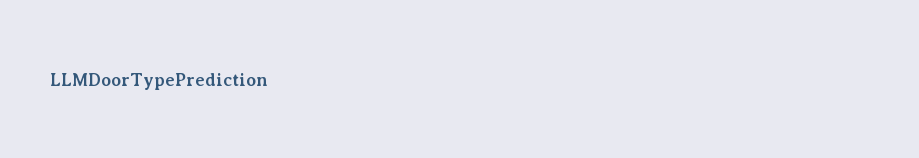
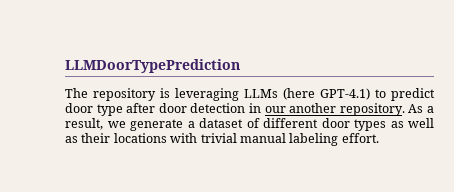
(268, 81) none -> [65,88,435,101] [65,103,434,116] [65,118,434,131] [65,133,379,146] // The repository is leveraging LLMs (here GPT-4.1) to predict door type after door detection in our another repository. As a result, we generate a dataset of different door types as well as their locations with trivial manual labeling effort.

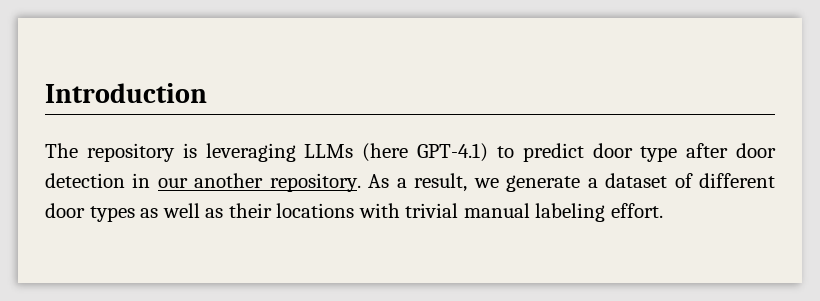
[65,59,240,73] LLMDoorTypePrediction -> [45,83,207,103] Introduction

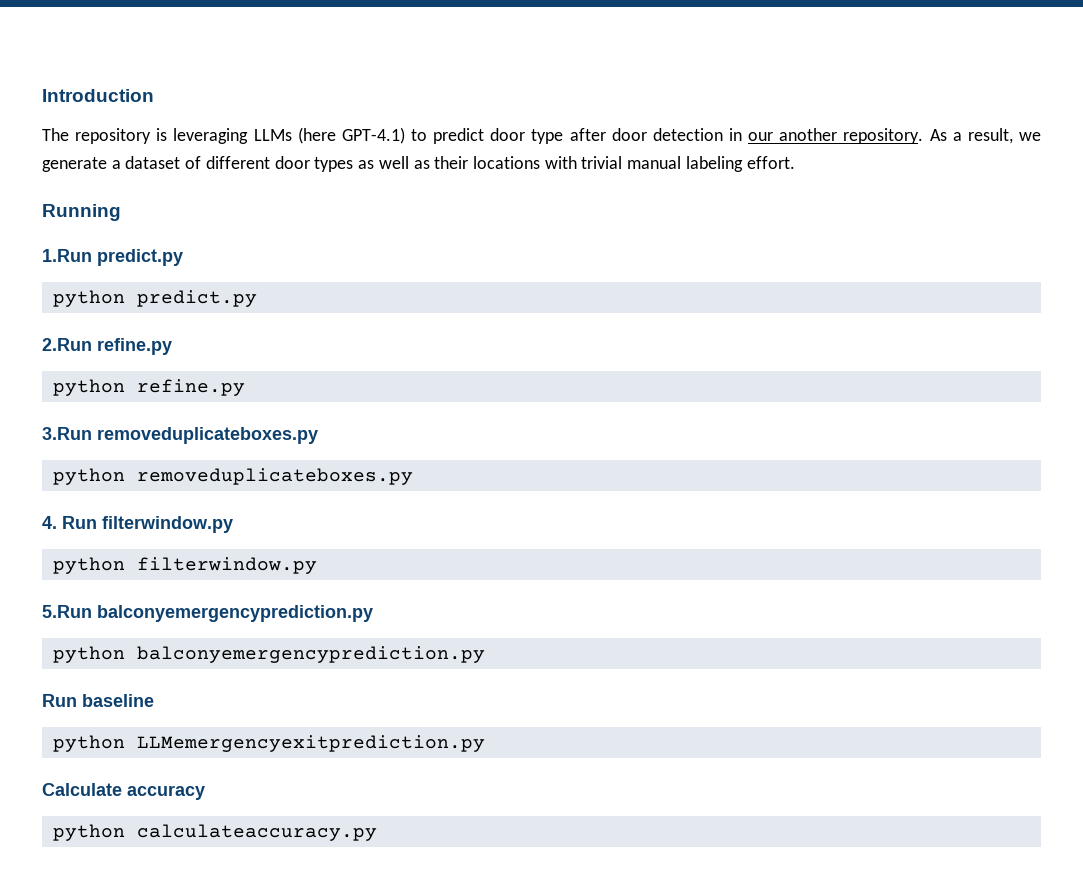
(663, 210) none -> [42,204,121,221] [42,249,183,266] [52,290,257,307] [42,338,172,355] [52,379,245,396] [42,427,318,444] [52,468,413,485] [42,516,233,533] [52,557,317,574] [42,605,373,622] [52,646,485,663] [42,694,154,707] [52,735,485,752] [42,783,205,800] [52,824,377,841] // Running // 1.Run predict.py // python predict.py // 2.Run refine.py // python refine.py // 3.Run removeduplicateboxes.py // python removeduplicateboxes.py // 4. Run filterwindow.py // python filterwindow.py // 5.Run balconyemergencyprediction.py // python balconyemergencyprediction.py // Run baseline // python LLMemergencyexitprediction.py // Calculate accuracy // python calculateaccuracy.py

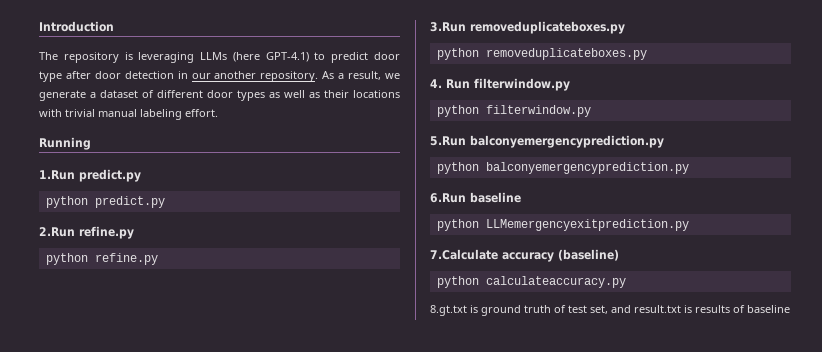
[42,694,77,707] Run -> [430,193,466,203] 6.Run
[42,783,122,796] Calculate -> [430,249,498,260] 7.Calculate
(205, 792) none -> [558,249,619,261] (baseline)
(377, 832) none -> [430,305,790,316] // 8.gt.txt is ground truth of test set, and result.txt is results of baseline

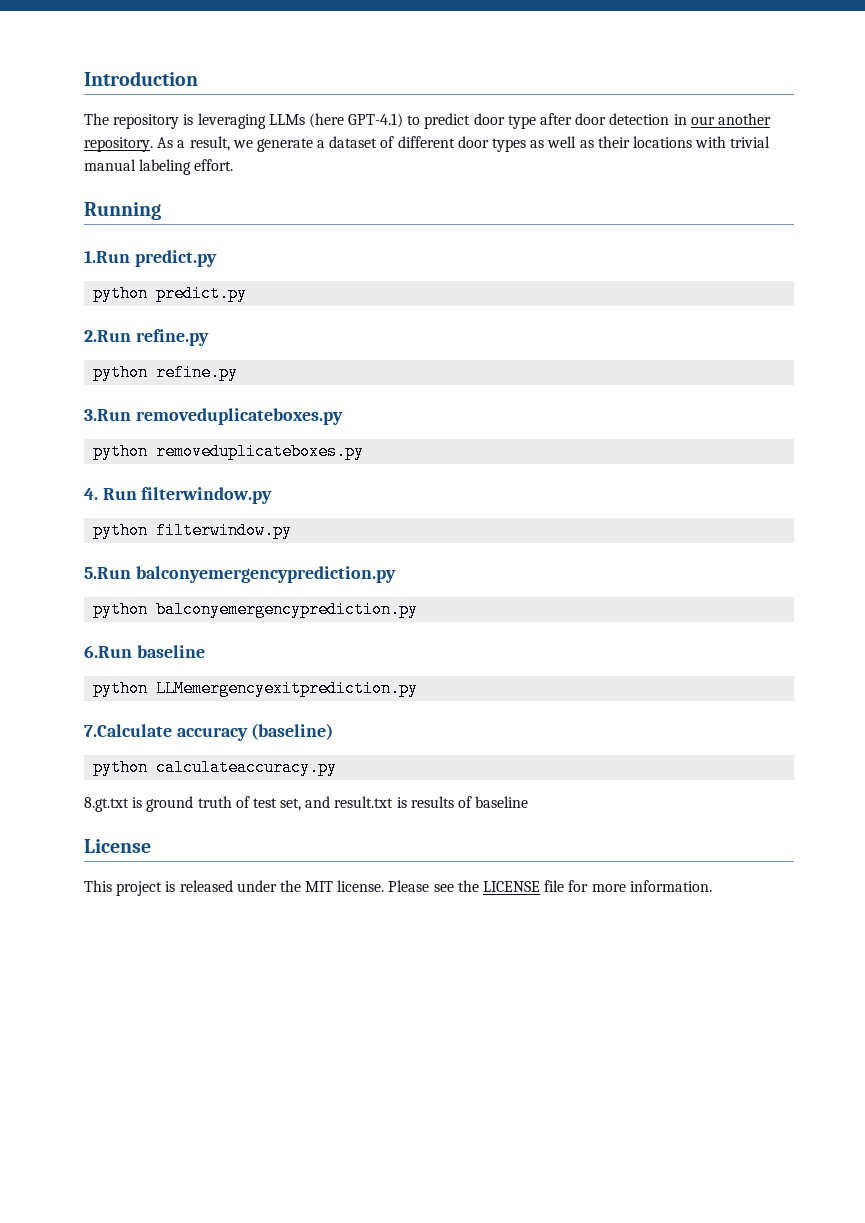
(790, 309) none -> [84,839,151,853] [84,880,712,896] // License // This project is released under the MIT license. Please see the LICENSE file for more information.

